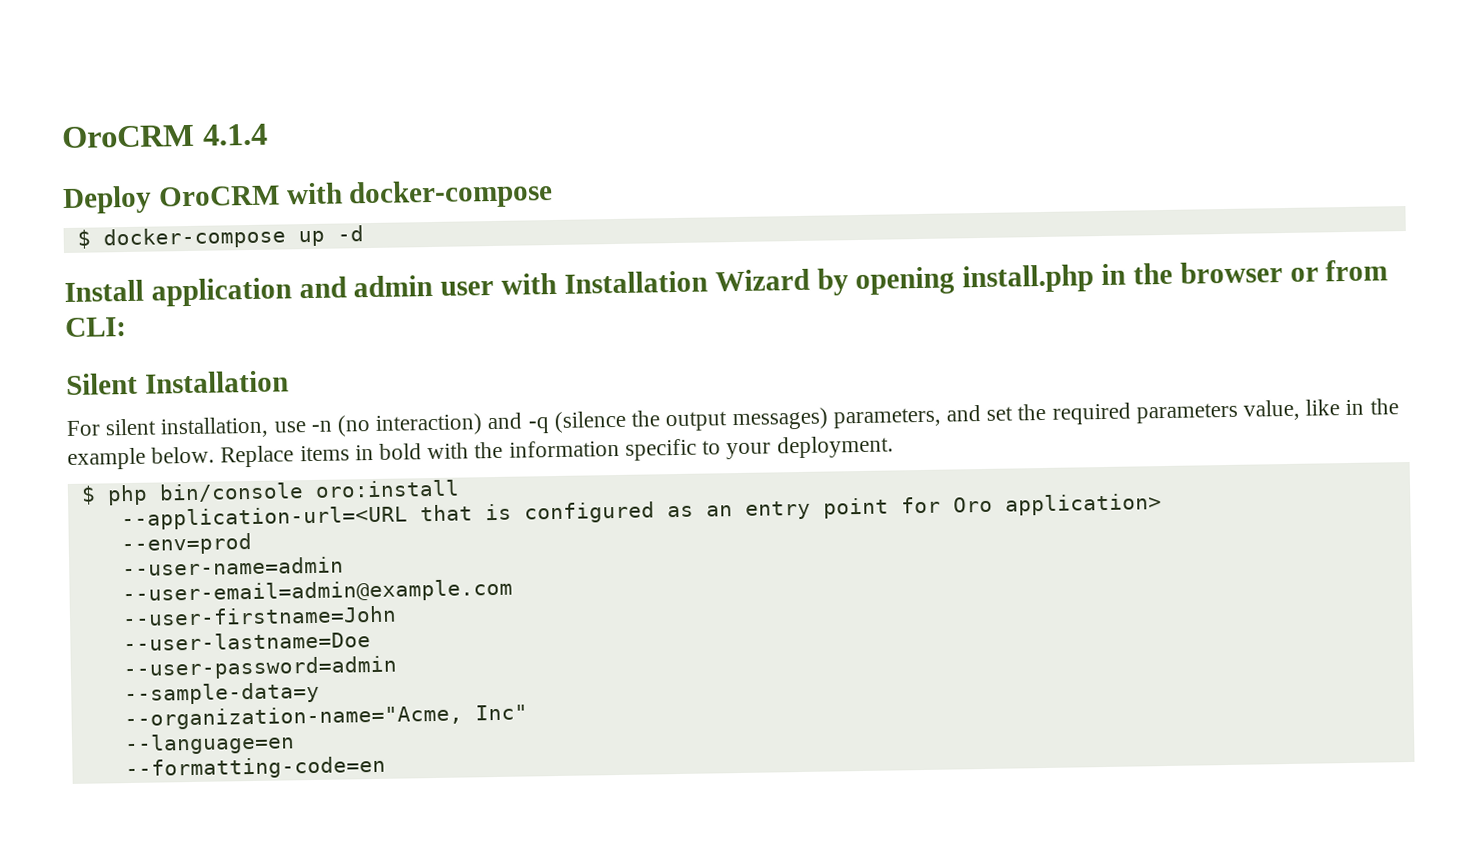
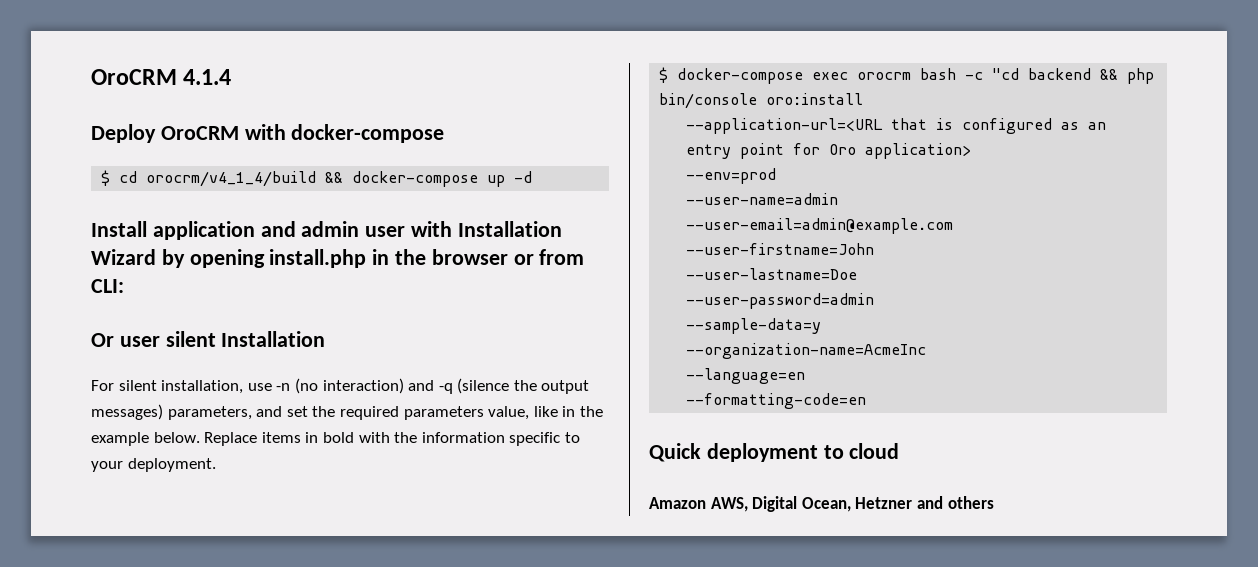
(91, 239) none -> [119,171,344,187] cd orocrm/v4_1_4/build &&
[65,372,138,396] Silent -> [91,331,216,347] Or user silent
(96, 495) none -> [677,68,1119,84] docker-compose exec orocrm bash -c "cd backend &&
[123,704,528,731] --organization-name="Acme, Inc" -> [686,343,927,359] --organization-name=AcmeInc
(386, 768) none -> [649,443,900,462] [649,496,994,512] // Quick deployment to cloud // Amazon AWS, Digital Ocean, Hetzner and others

